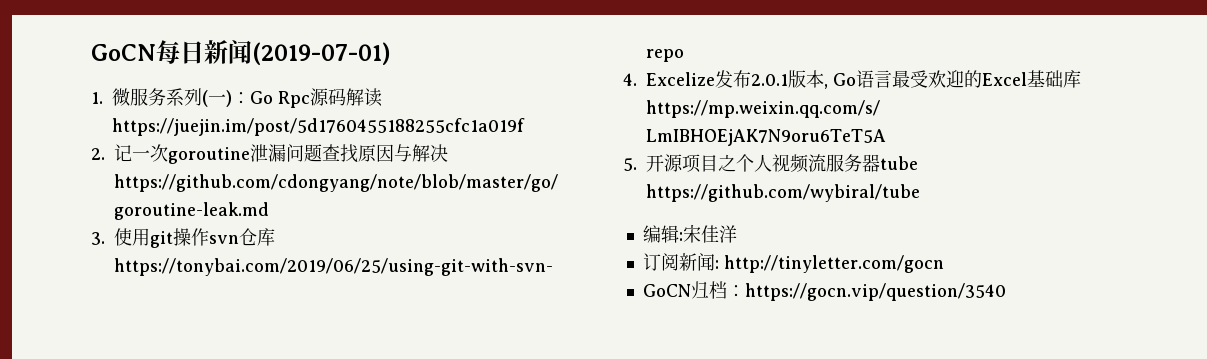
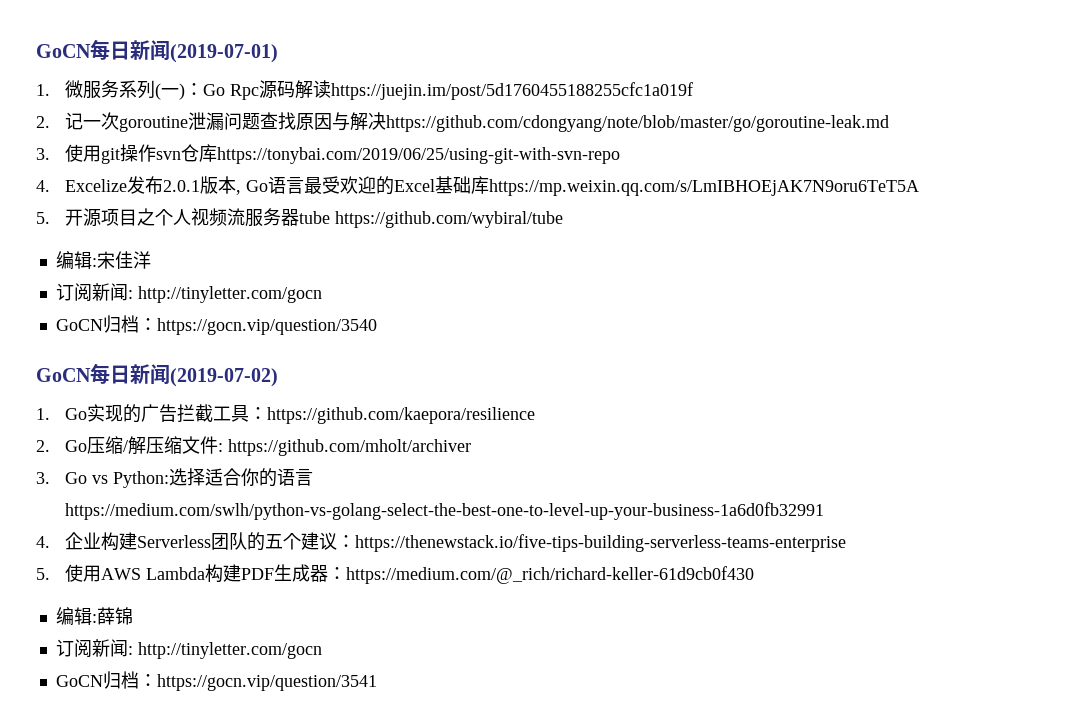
(1006, 292) none -> [36,363,278,387] [36,404,535,424] [36,436,471,456] [36,468,313,488] [64,502,824,520] [36,532,846,552] [36,564,754,584] [55,607,133,625] [55,639,322,659] [55,671,377,691] // GoCN每日新闻(2019-07-02) // 1. Go实现的广告拦截工具：https://github.com/kaepora/resilience // 2. Go压缩/解压缩文件: https://github.com/mholt/archiver // 3. Go vs Python:选择适合你的语言https://medium.com/swlh/python-vs-golang-select-the-best-one-to-level-up-your-business-1a6d0fb32991 // 4.企业构建Serverless团队的五个建议：https://thenewstack.io/five-tips-building-serverless-teams-enterprise // 5.使用AWS Lambda构建PDF生成器：https://medium.com/@_rich/richard-keller-61d9cb0f430 // 编辑:薛锦 // 订阅新闻: http://tinyletter.com/gocn // GoCN归档：https://gocn.vip/question/3541

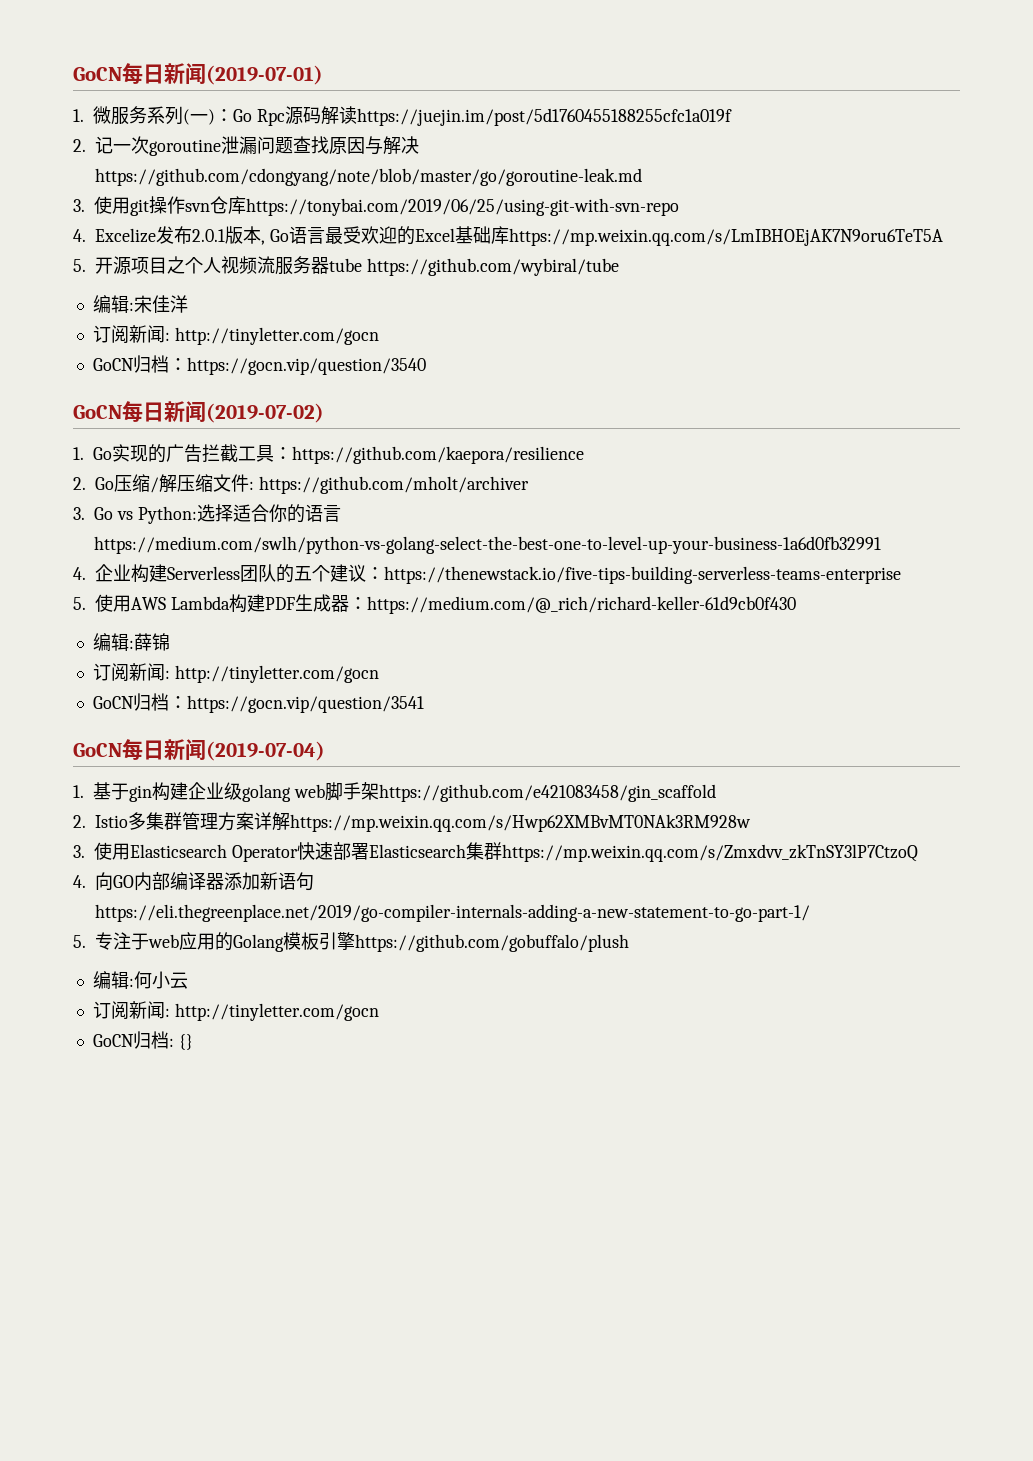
(377, 682) none -> [73,739,325,761] [73,782,717,802] [73,812,751,832] [73,842,918,862] [73,872,314,891] [95,904,810,922] [73,932,629,952] [92,971,188,989] [92,1001,379,1021] [92,1031,193,1050] // GoCN每日新闻(2019-07-04) // 1.基于gin构建企业级golang web脚手架https://github.com/e421083458/gin_scaffold // 2. Istio多集群管理方案详解https://mp.weixin.qq.com/s/Hwp62XMBvMT0NAk3RM928w // 3.使用Elasticsearch Operator快速部署Elasticsearch集群https://mp.weixin.qq.com/s/Zmxdvv_zkTnSY3lP7CtzoQ // 4.向GO内部编译器添加新语句https://eli.thegreenplace.net/2019/go-compiler-internals-adding-a-new-statement-to-go-part-1/ // 5.专注于web应用的Golang模板引擎https://github.com/gobuffalo/plush // 编辑:何小云 // 订阅新闻: http://tinyletter.com/gocn // GoCN归档: {}

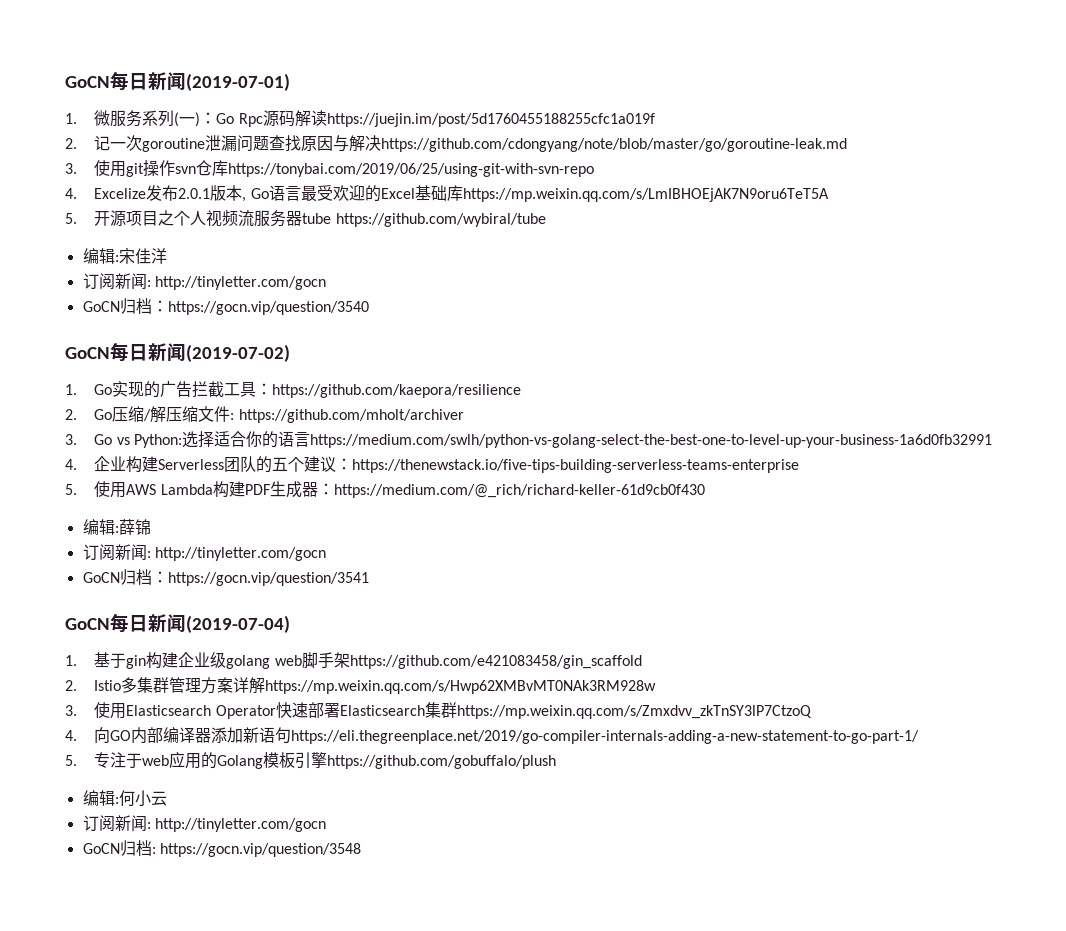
[178,1034,193,1050] {} -> [159,843,361,857] https://gocn.vip/question/3548

